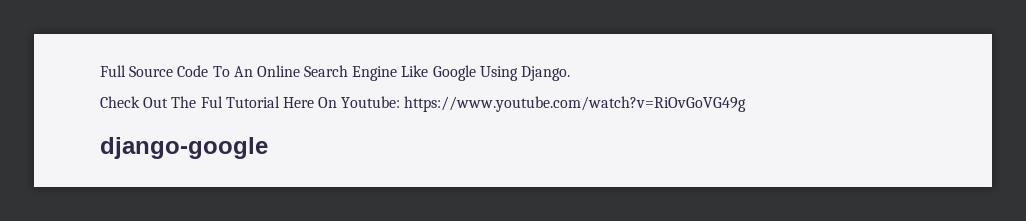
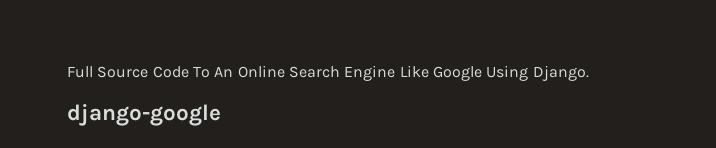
[100,96,747,112] // Check Out The Ful Tutorial Here On Youtube: https://www.youtube.com/watch?v=RiOvGoVG49g -> (589, 73) none

